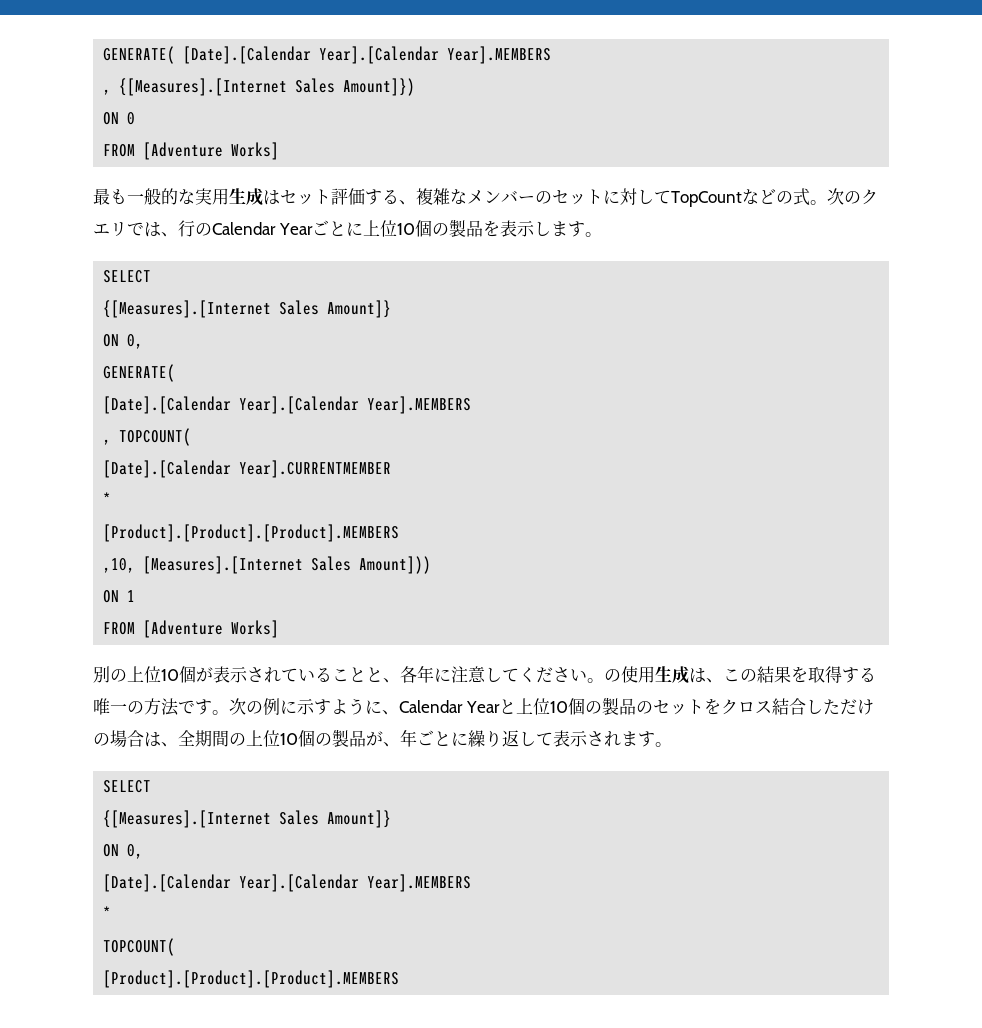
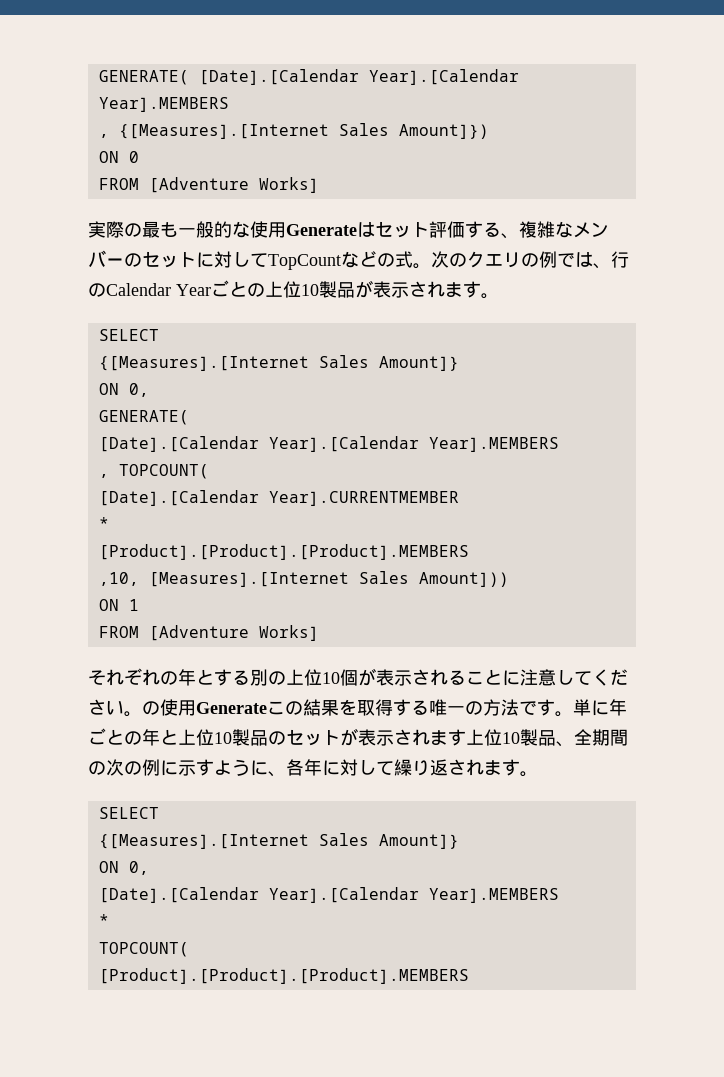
(280, 151) none -> [88,221,142,238] 実際の
[195,188,263,206] 実用生成 -> [250,221,357,238] 使用Generate
(127, 229) none -> [521,251,557,268] の例
[345,219,551,237] に上位10個の製品を表示し -> [247,280,445,298] の上位10製品が表示され
(280, 629) none -> [88,668,250,686] それぞれの年とする
[281,665,434,683] ていることと、各年 -> [448,669,502,685] ること
[655,666,723,684] 生成は、 -> [196,702,267,714] Generate
(229, 712) none -> [573,699,627,716] [88,728,628,747] [88,761,106,775] 単に年ごとの年と上位10製品のセットが表示されます上位10製品、全期間の
[399,697,874,715] [93,729,588,747] Calendar Yearと上位10個の製品のセットをクロス結合しただけの場合は、全期間の上位10個の製品が、年ごとに繰り返して表示 -> [286,759,448,776] 各年に対して繰り返

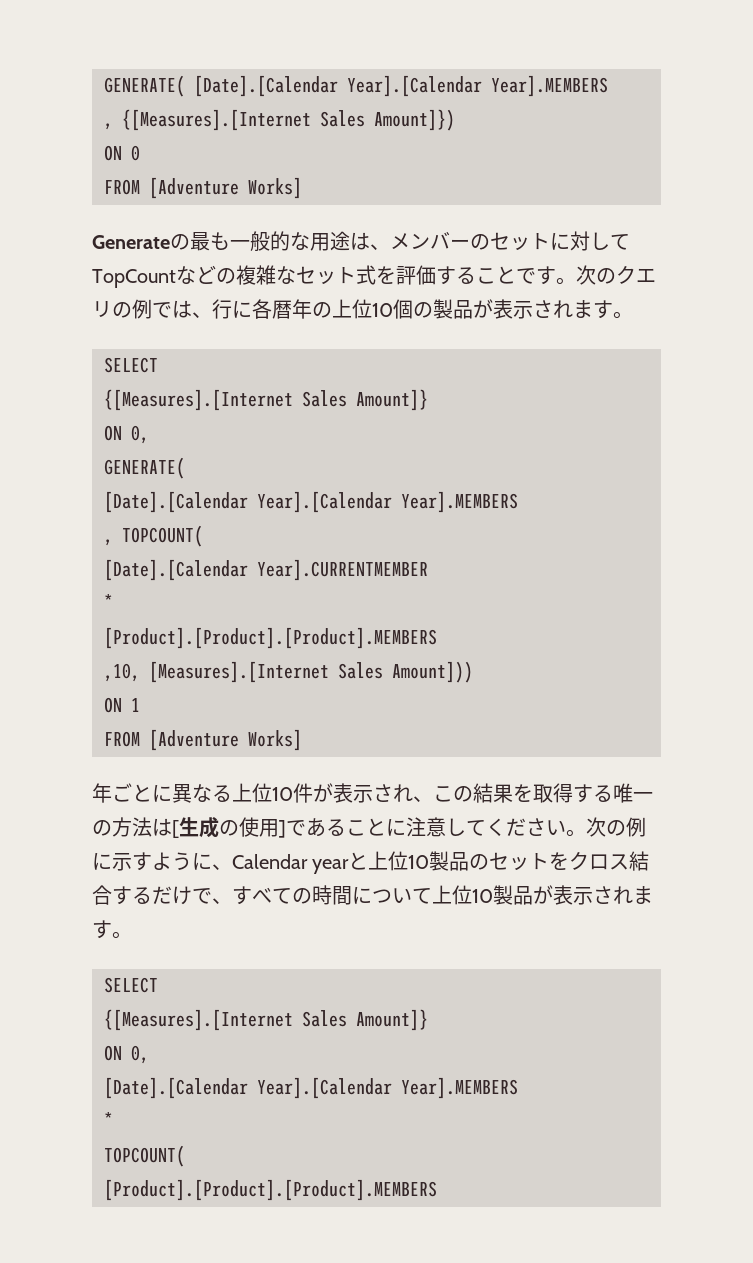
[88,221,124,238] 実際 -> [92,235,170,249] Generate
[250,221,573,239] 使用Generateはセット評価する、複雑な -> [310,231,390,251] 用途は、
[395,251,413,268] 式 -> [235,265,556,285] 複雑なセット式を評価することです
[88,280,319,298] のCalendar Yearごとの上位10 -> [232,299,433,319] に各暦年の上位10個の
[88,668,628,686] [88,699,267,717] それぞれの年とする別の上位10個が表示されることに注意してください。の使用Generate -> [92,783,433,803] 年ごとに異なる上位10件が表示され、
[519,699,627,717] [88,728,160,746] です。単に年ごとの年 -> [152,816,646,838] [92,852,350,874] は[生成の使用]であることに注意してください。次の例に示すように、Calendar year
[340,728,628,747] [88,759,448,777] が表示されます上位10製品、全期間の次の例に示すように、各年に対して繰り返 -> [549,851,650,871] [92,885,593,905] をクロス結合するだけで、すべての時間について上位10製品が表示

